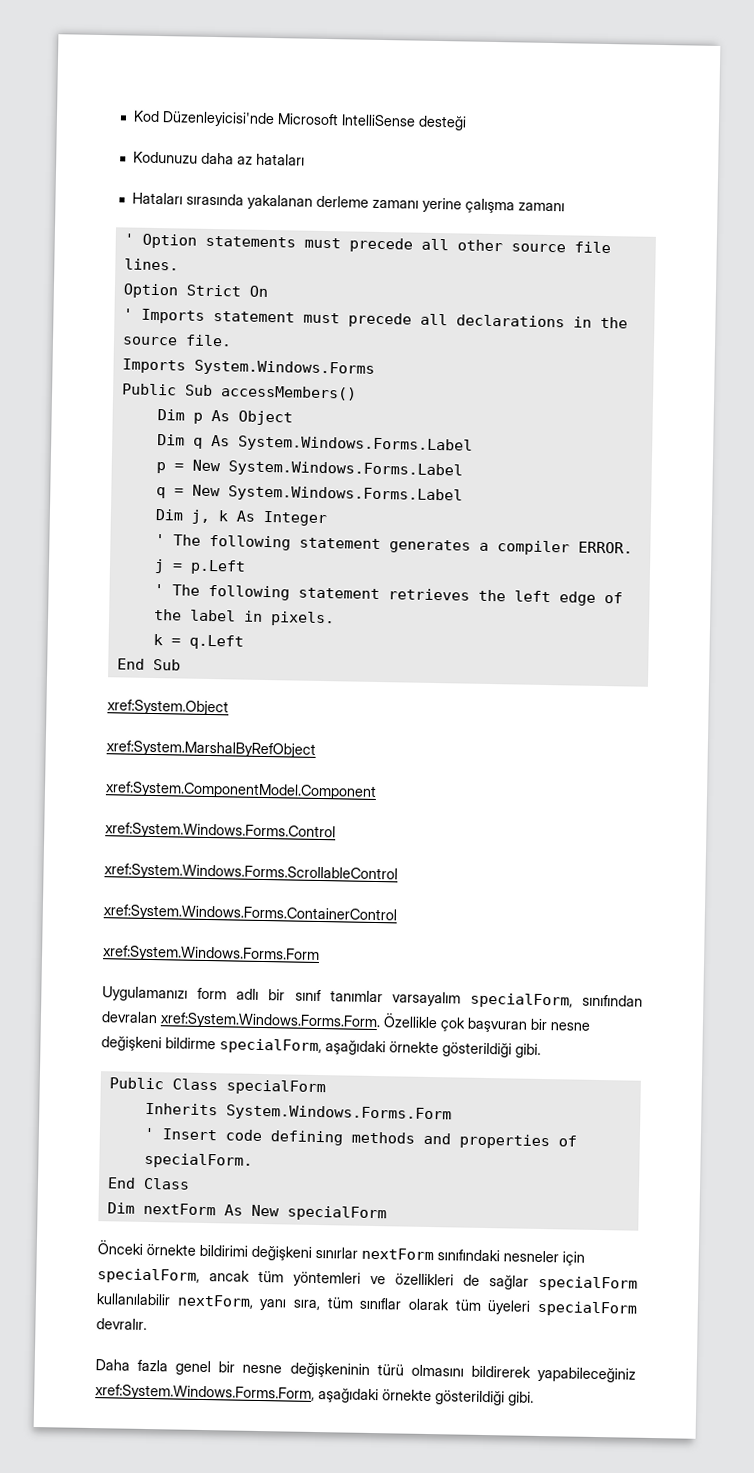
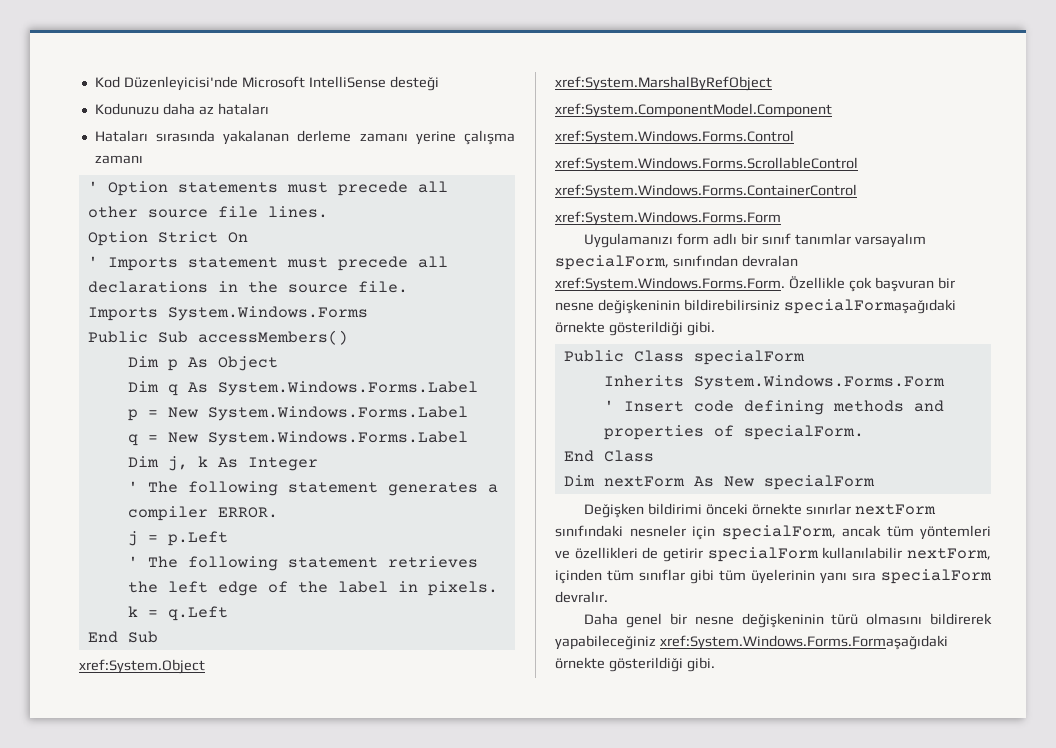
[101,1036,386,1056] değişkeni bildirme specialForm, aşağıdaki -> [597,299,956,314] değişkeninin bildirebilirsiniz specialFormaşağıdaki
[97,1240,312,1261] Önceki örnekte bildirimi değişkeni -> [584,503,803,518] Değişken bildirimi önceki örnekte
[489,1275,529,1290] sağlar -> [663,548,703,562] getirir
[259,1297,531,1315] yanı sıra, tüm sınıflar olarak tüm üyeleri -> [555,569,876,584] içinden tüm sınıflar gibi tüm üyelerinin yanı sıra
[137,1359,169,1372] fazla -> (619, 619) none
[95,1384,379,1404] xref:System.Windows.Forms.Form, aşağıdaki -> [659,635,948,650] xref:System.Windows.Forms.Formaşağıdaki

